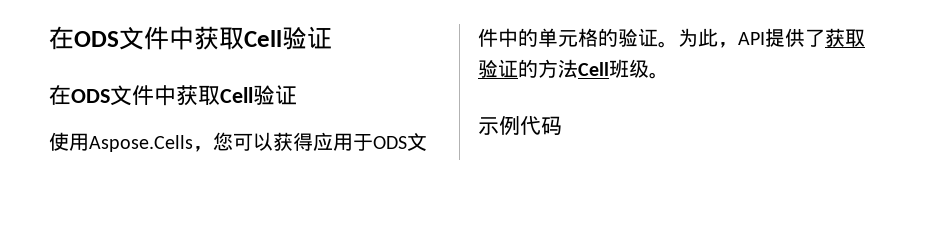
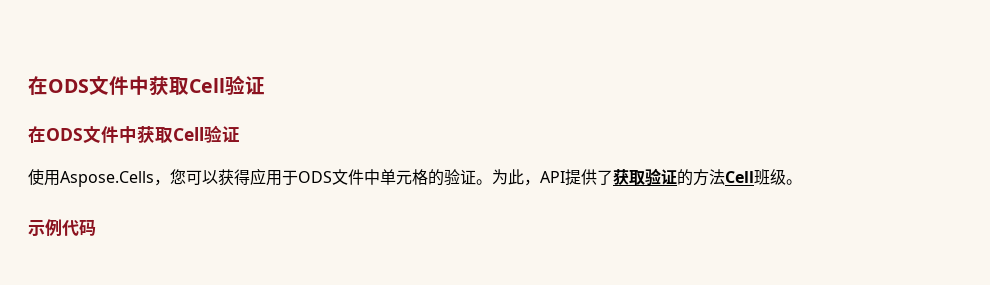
[518,28,538,47] 的 -> (380, 177) none

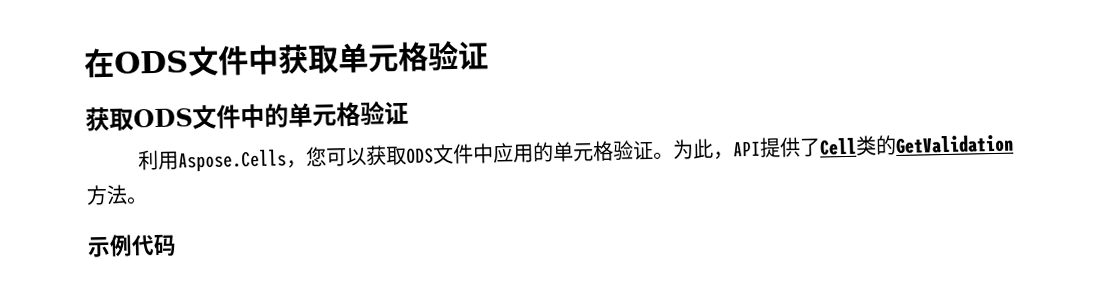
[28,75,265,96] [28,125,240,144] [28,169,44,185] 在ODS文件中获取Cell验证 // 在ODS文件中获取Cell验证 // 使 -> [83,40,489,79] [85,100,409,132] [137,149,159,171] 在ODS文件中获取单元格验证 // 获取ODS文件中的单元格验证 // 利
[234,168,444,186] 得应用于ODS文件中单元格的 -> [385,140,614,166] 取ODS文件中应用的单元格
[613,168,786,186] 获取验证的方法Cell班级 -> [818,134,1014,156] [86,184,128,206] Cell类的GetValidation方法

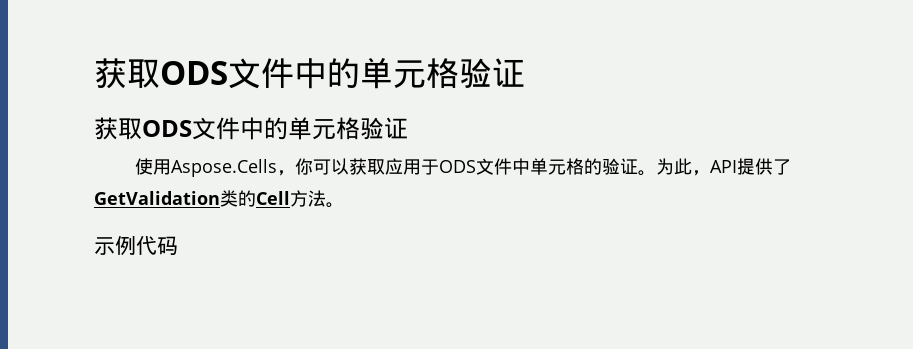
[83,43,339,79] 在ODS文件中获取 -> [94,58,360,89] 获取ODS文件中的
[137,149,159,171] 利 -> [134,158,153,175] 使
[304,146,327,167] 您 -> [294,158,313,175] 你
[405,140,614,165] ODS文件中应用的单元格 -> [384,158,602,175] 应用于ODS文件中单元格的
[818,134,1014,156] Cell类的GetValidation -> [94,190,290,207] GetValidation类的Cell

